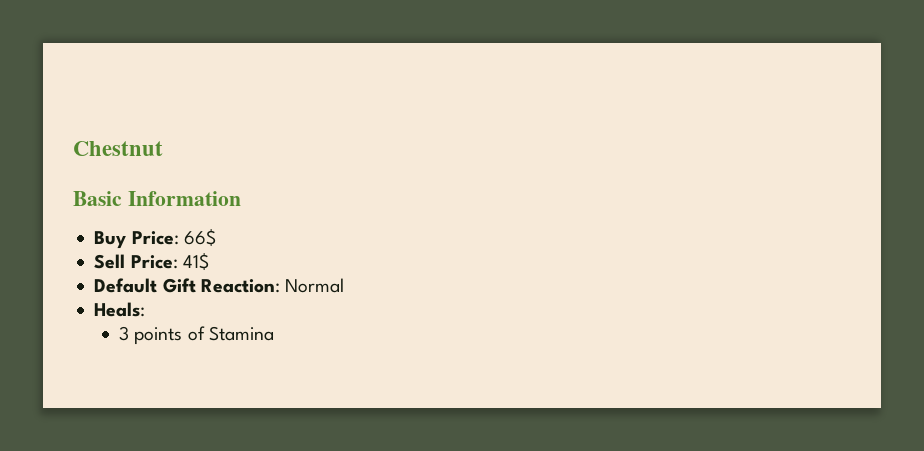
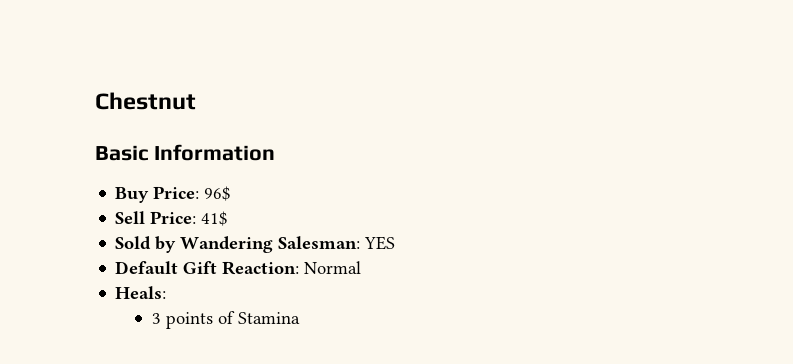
[183,229,216,247] 66$ -> [204,186,232,201] 96$
(209, 262) none -> [115,236,396,253] // Sold by Wandering Salesman: YES

